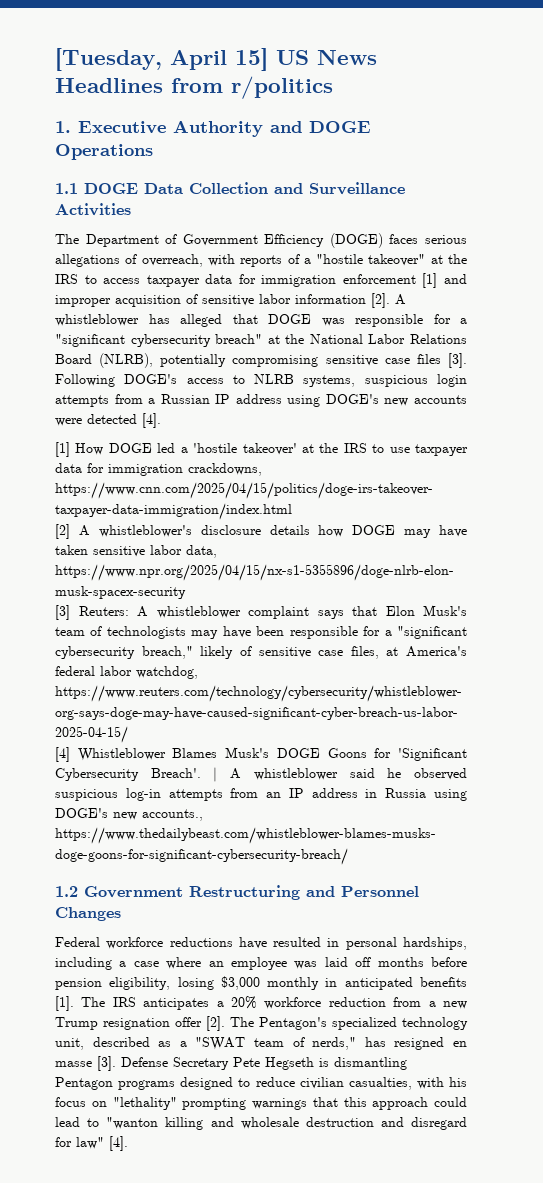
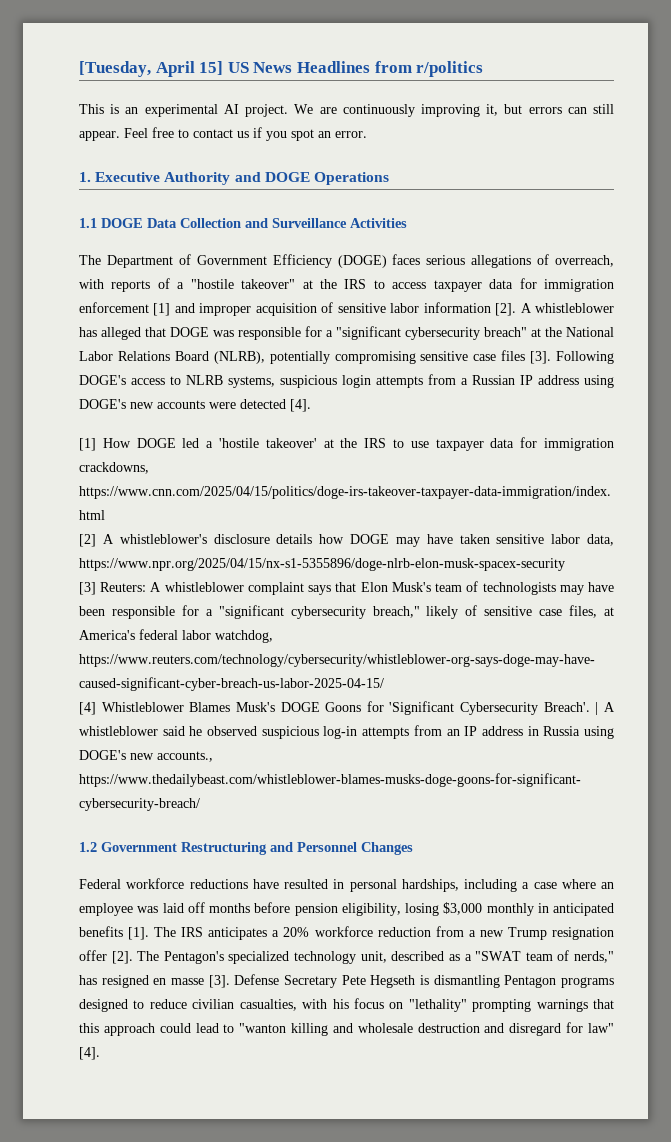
(333, 87) none -> [79,104,614,117] [79,127,367,141] // This is an experimental AI project. We are continuously improving it, but errors can still appear. Feel free to contact us if you spot an error.

